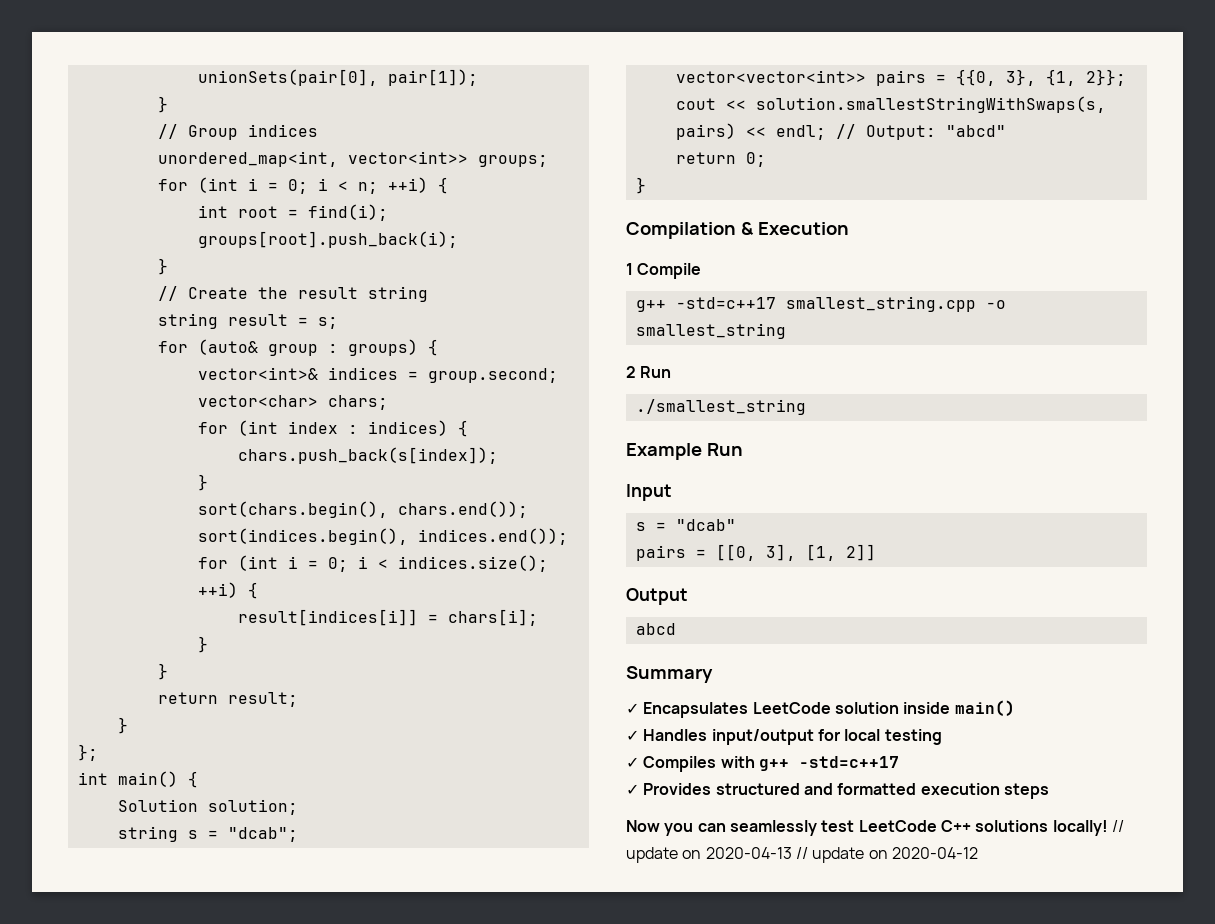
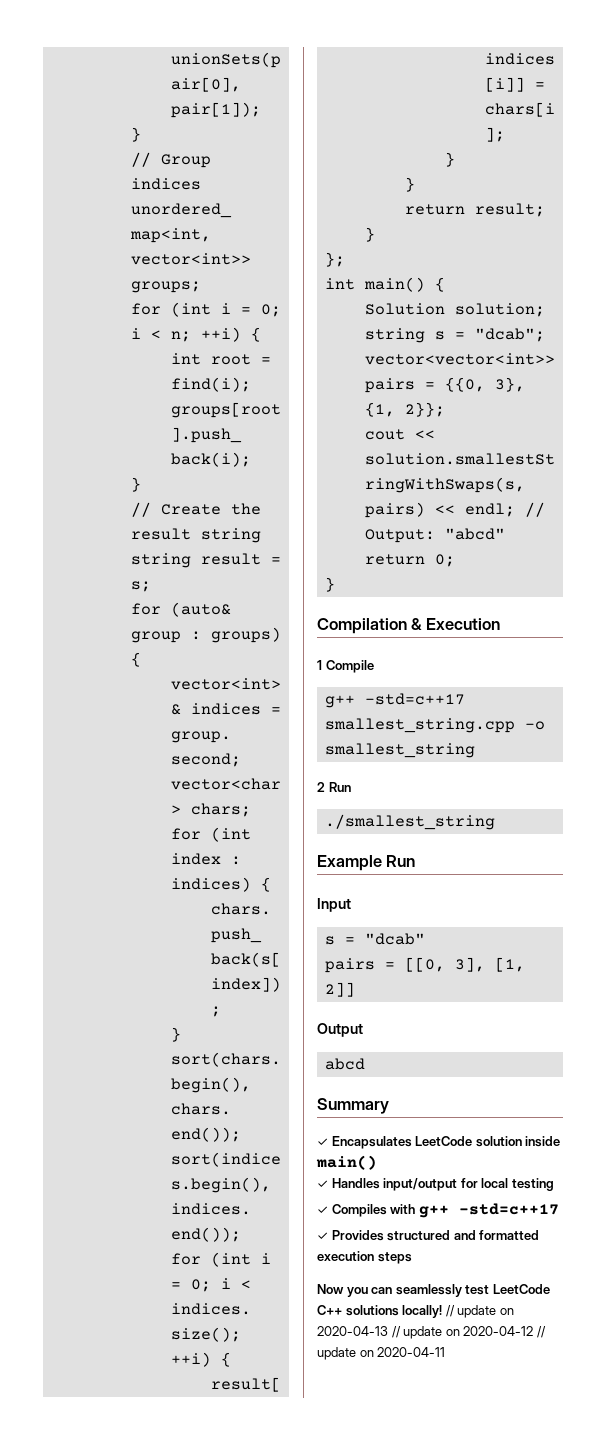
(978, 853) none -> [536,1326,546,1338] [317,1347,446,1360] // update on 2020-04-11

